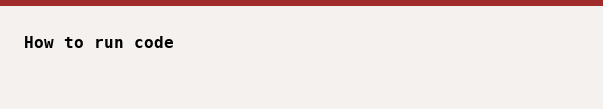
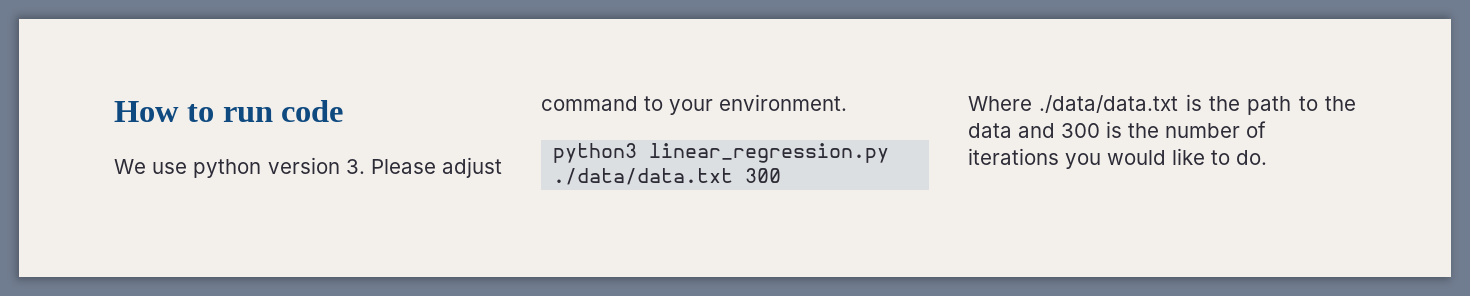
(174, 42) none -> [114,157,502,178] [541,94,847,115] [553,143,890,163] [553,168,782,185] [968,94,1356,115] [968,121,1266,138] [968,148,1267,169] // We use python version 3. Please adjust command to your environment. // python3 linear_regression.py ./data/data.txt 300 // Where ./data/data.txt is the path to the data and 300 is the number of iterations you would like to do.

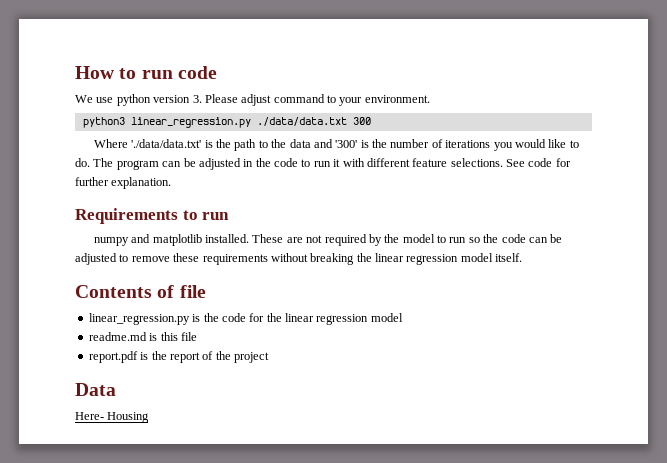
[1039,95,1179,113] ./data/data.txt -> [131,139,202,148] './data/data.txt'
[1061,123,1100,138] 300 -> [335,140,358,148] '300'
(1267, 157) none -> [93,158,571,170] [75,177,172,189] [75,208,230,224] [93,234,563,246] [75,253,523,265] [75,285,206,298] [88,313,403,325] [88,332,197,341] [88,351,269,363] [75,383,116,396] [75,412,150,423] The program can be adjusted in the code to run it with different feature selections. See code for further explanation. // Requirements to run // numpy and matplotlib installed. These are not required by the model to run so the code can be adjusted to remove these requirements without breaking the linear regression model itself. // Contents of file // linear_regression.py is the code for the linear regression model // readme.md is this file // report.pdf is the report of the project // Data // Here- Housing

